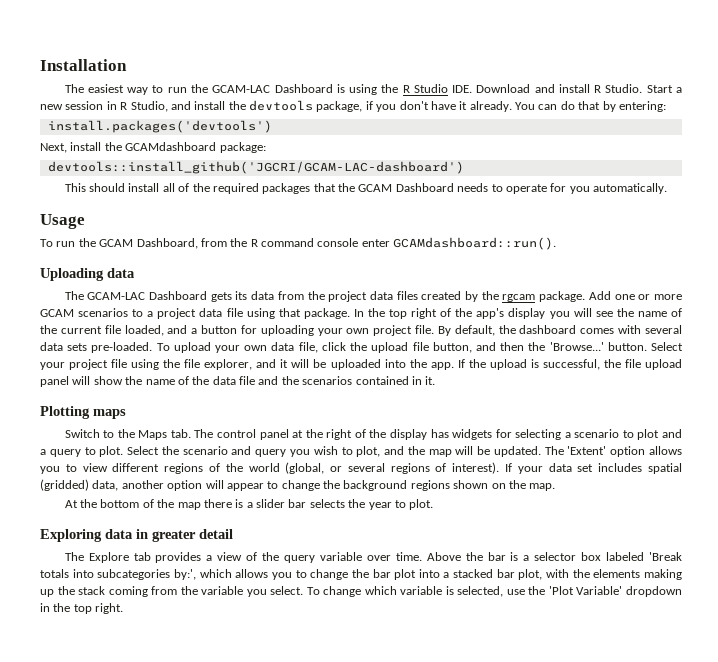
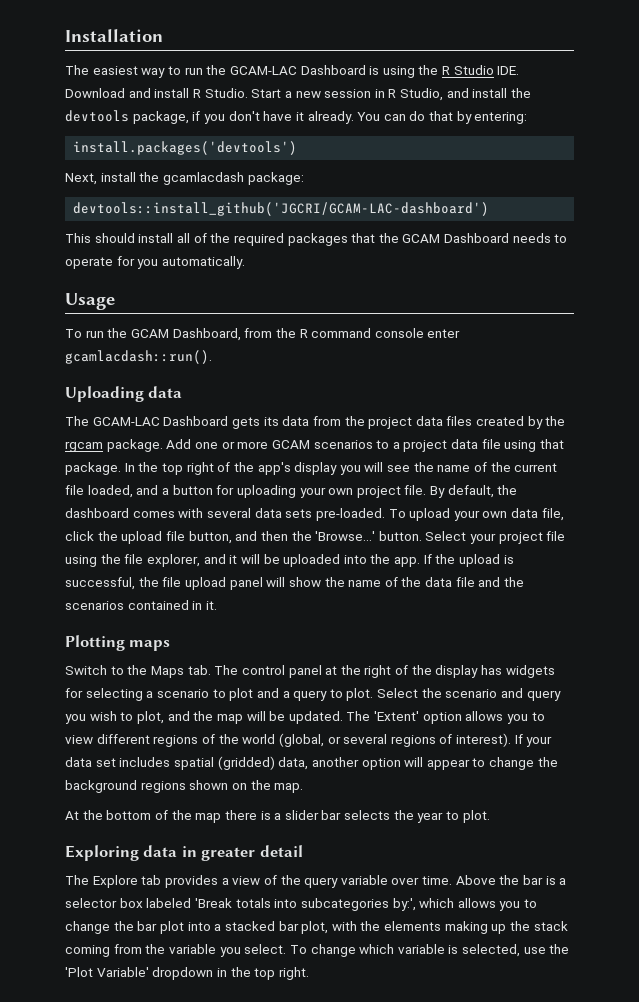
[125,142,217,151] GCAMdashboard -> [162,172,244,185] gcamlacdash
[393,237,557,250] GCAMdashboard::run(). -> [65,350,212,364] gcamlacdash::run().

